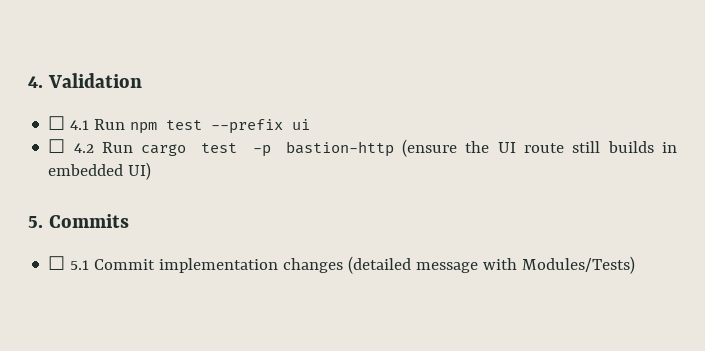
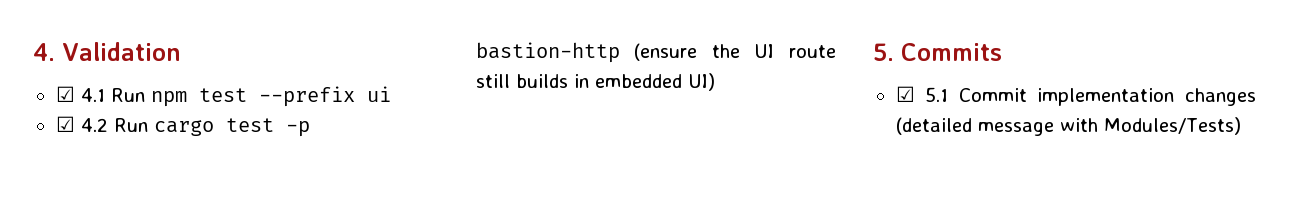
[48,116,66,130] ☐ -> [55,86,75,102] ☑
[48,139,66,153] ☐ -> [55,116,75,132] ☑
[48,256,66,270] ☐ -> [895,86,915,102] ☑

